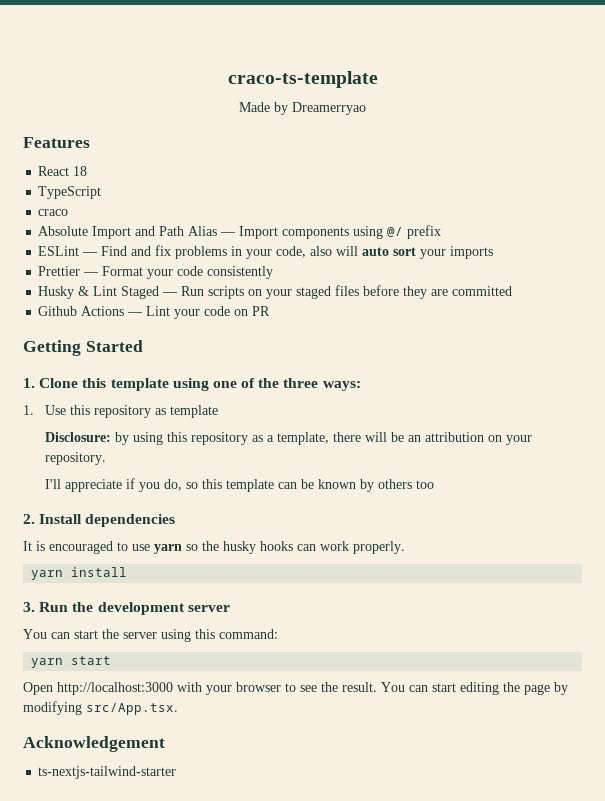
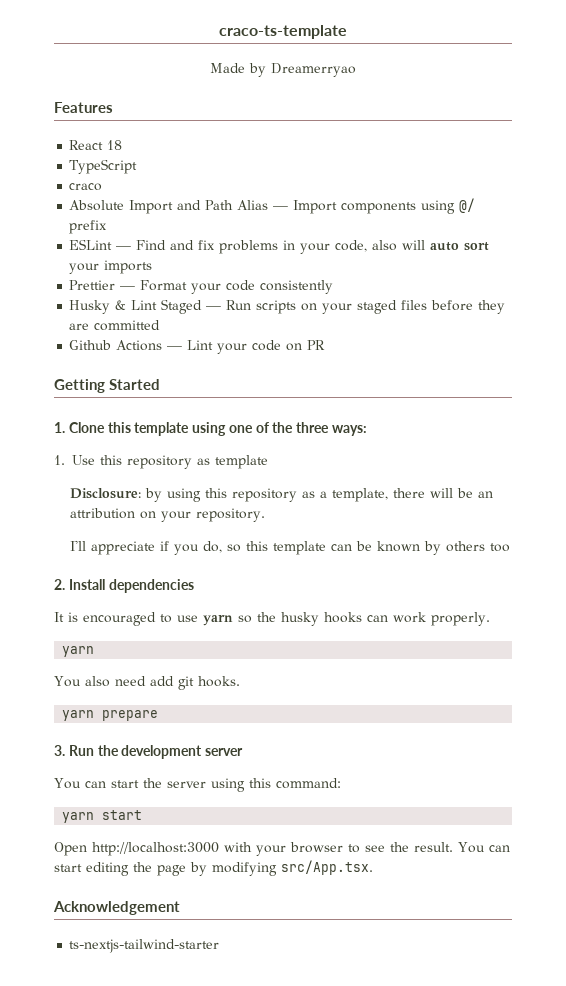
[71,567,128,577] install -> [54,676,240,690] [62,710,159,721] // You also need add git hooks. // yarn prepare

